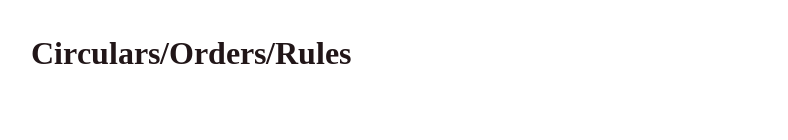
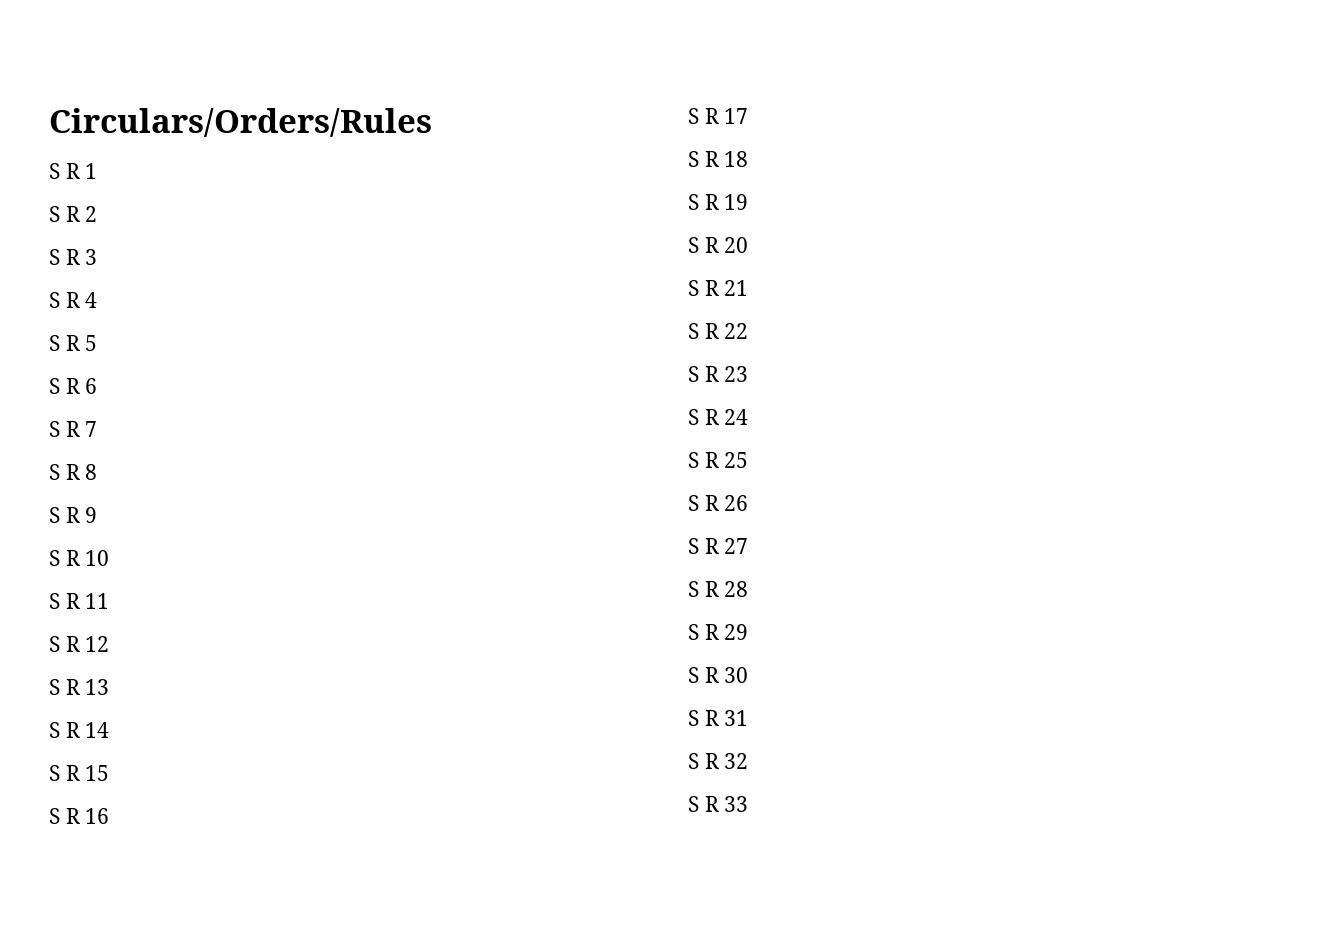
(351, 53) none -> [49,163,98,179] [49,206,98,222] [49,249,98,265] [49,292,98,308] [49,335,98,351] [49,378,98,394] [49,421,98,437] [49,464,98,480] [49,507,98,523] [49,550,110,566] [49,593,110,609] [49,636,110,652] [49,679,110,695] [49,722,110,738] [49,765,110,781] [49,808,110,824] [688,108,749,124] [688,151,749,167] [688,194,749,210] [688,237,749,253] [688,280,749,296] [688,323,749,339] [688,366,749,382] [688,409,749,425] [688,452,749,468] [688,495,749,511] [688,538,749,554] [688,581,749,597] [688,624,749,640] [688,667,749,683] [688,710,749,726] [688,753,749,769] [688,796,749,812] // S R 1 // S R 2 // S R 3 // S R 4 // S R 5 // S R 6 // S R 7 // S R 8 // S R 9 // S R 10 // S R 11 // S R 12 // S R 13 // S R 14 // S R 15 // S R 16 // S R 17 // S R 18 // S R 19 // S R 20 // S R 21 // S R 22 // S R 23 // S R 24 // S R 25 // S R 26 // S R 27 // S R 28 // S R 29 // S R 30 // S R 31 // S R 32 // S R 33

